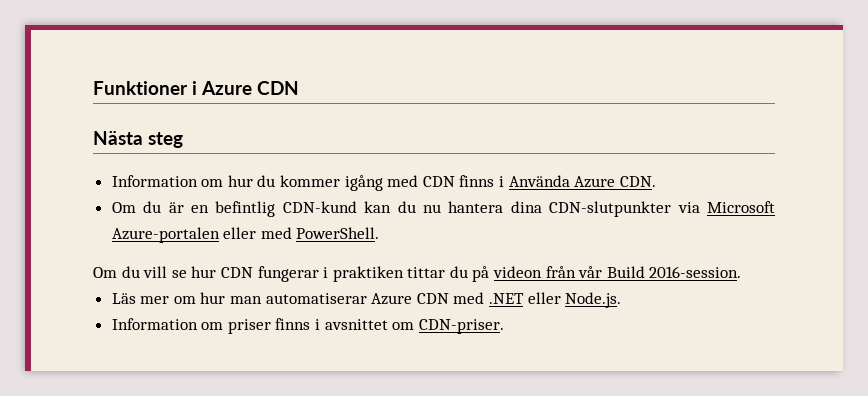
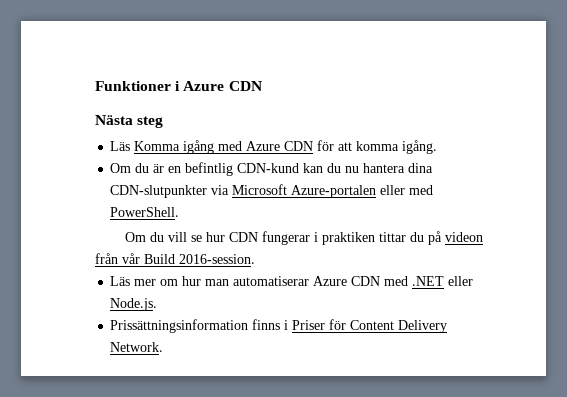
[111,175,656,191] Information om hur du kommer igång med CDN finns i Använda Azure CDN. -> [110,140,438,154] Läs Komma igång med Azure CDN för att komma igång.
[111,318,504,334] Information om priser finns i avsnittet om CDN-priser. -> [110,319,448,333] [110,342,164,352] Prissättningsinformation finns i Priser för Content Delivery Network.

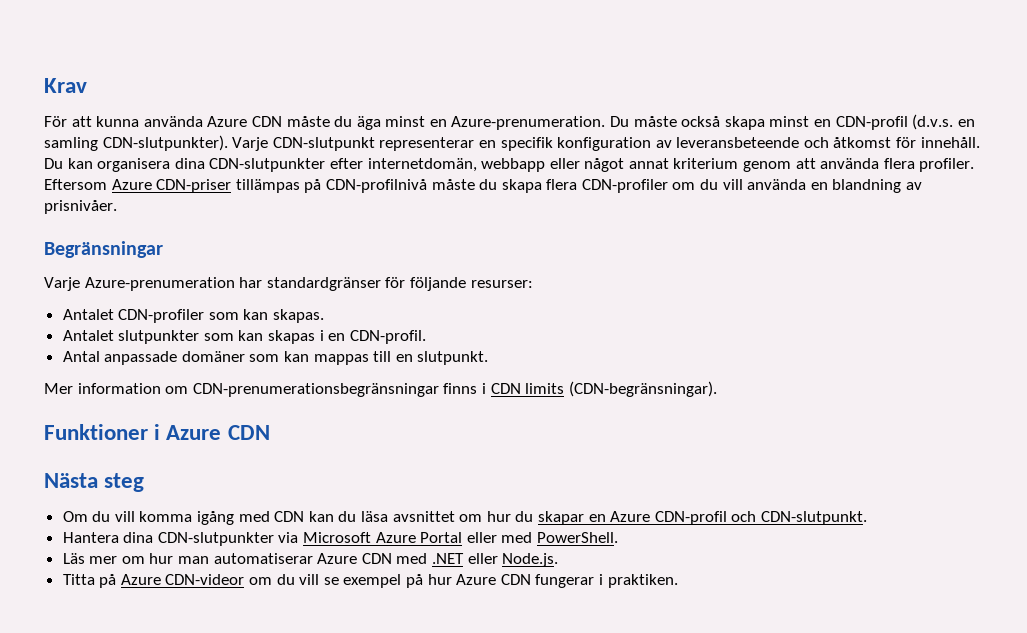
(95, 86) none -> [44,78,87,93] [44,114,975,130] [44,135,980,151] [44,158,975,172] [44,179,923,193] [44,200,117,214] [44,241,163,258] [44,277,533,291] [62,309,325,323] [62,330,426,344] [62,351,489,365] [44,381,717,397] Krav // För att kunna använda Azure CDN måste du äga minst en Azure-prenumeration. Du måste också skapa minst en CDN-profil (d.v.s. en samling CDN-slutpunkter). Varje CDN-slutpunkt representerar en specifik konfiguration av leveransbeteende och åtkomst för innehåll. Du kan organisera dina CDN-slutpunkter efter internetdomän, webbapp eller något annat kriterium genom att använda flera profiler. Eftersom Azure CDN-priser tillämpas på CDN-profilnivå måste du skapa flera CDN-profiler om du vill använda en blandning av prisnivåer. // Begränsningar // Varje Azure-prenumeration har standardgränser för följande resurser: // Antalet CDN-profiler som kan skapas. // Antalet slutpunkter som kan skapas i en CDN-profil. // Antal anpassade domäner som kan mappas till en slutpunkt. // Mer information om CDN-prenumerationsbegränsningar finns i CDN limits (CDN-begränsningar). //
[110,140,438,154] [110,162,406,176] Läs Komma igång med Azure CDN för att komma igång. // Om du är en befintlig CDN-kund kan du nu hantera -> [62,511,867,525] [62,532,119,543] Om du vill komma igång med CDN kan du läsa avsnittet om hur du skapar en Azure CDN-profil och CDN-slutpunkt. // Hantera
[291,185,377,198] Azure-portalen -> [375,532,463,543] Azure Portal
[124,231,483,245] [95,253,255,264] // Om du vill se hur CDN fungerar i praktiken tittar du på videon från vår Build 2016-session. -> (619, 537) none
[110,319,448,333] [110,342,164,352] Prissättningsinformation finns i Priser för Content Delivery Network. -> [62,574,678,588] Titta på Azure CDN-videor om du vill se exempel på hur Azure CDN fungerar i praktiken.

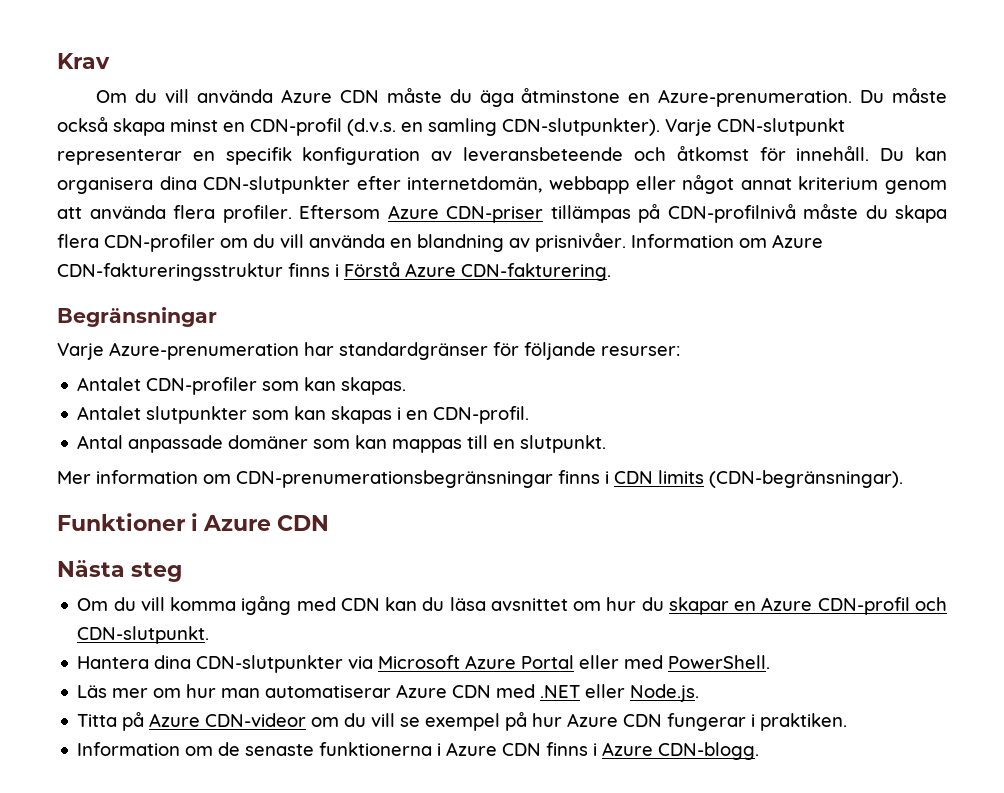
[44,116,140,127] För att kunna -> [96,89,190,103] Om du vill
[385,116,426,127] minst -> [521,88,621,103] åtminstone
(117, 207) none -> [631,234,823,248] [57,262,611,281] Information om Azure CDN-faktureringsstruktur finns i Förstå Azure CDN-fakturering.
(678, 581) none -> [77,742,760,760] // Information om de senaste funktionerna i Azure CDN finns i Azure CDN-blogg.

